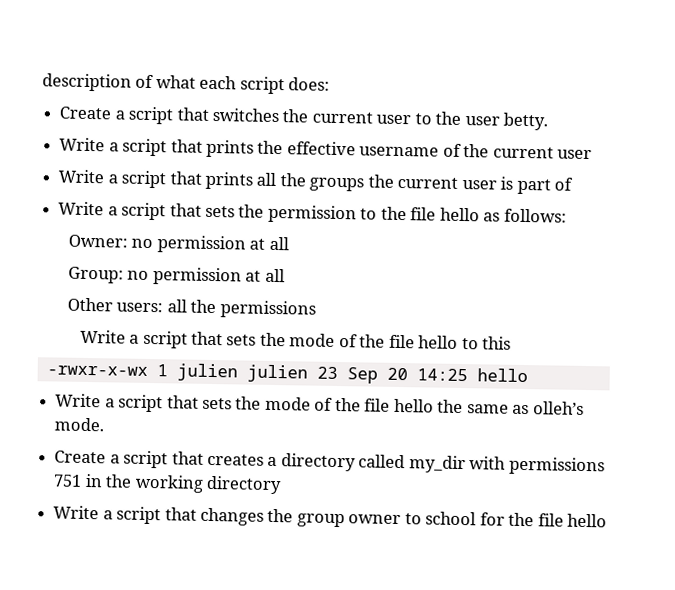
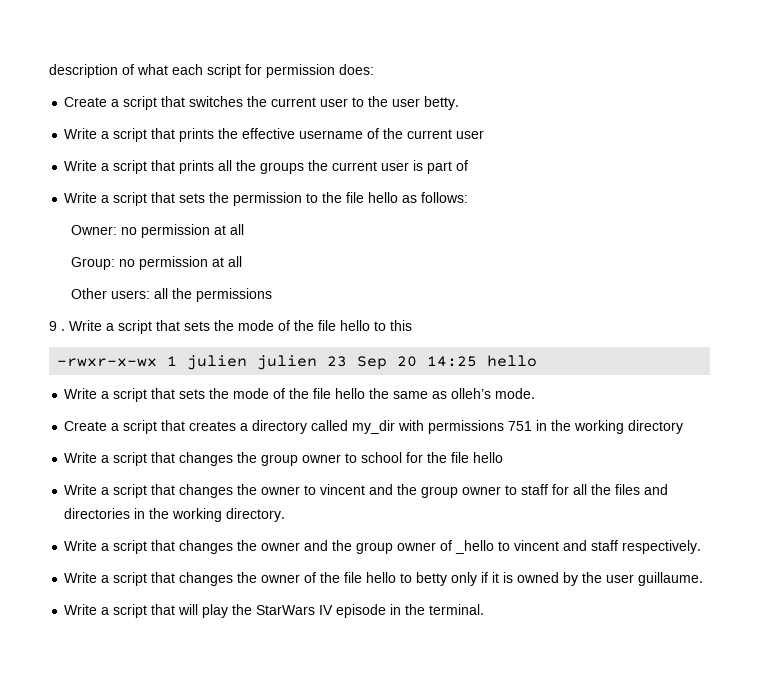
(285, 85) none -> [245,64,335,78] for permission
(316, 309) none -> [49,321,65,331] 9 .
(608, 520) none -> [64,484,669,498] [64,508,286,522] [64,540,702,554] [64,572,704,586] [64,604,485,618] // Write a script that changes the owner to vincent and the group owner to staff for all the files and directories in the working directory. // Write a script that changes the owner and the group owner of _hello to vincent and staff respectively. // Write a script that changes the owner of the file hello to betty only if it is owned by the user guillaume. // Write a script that will play the StarWars IV episode in the terminal.

